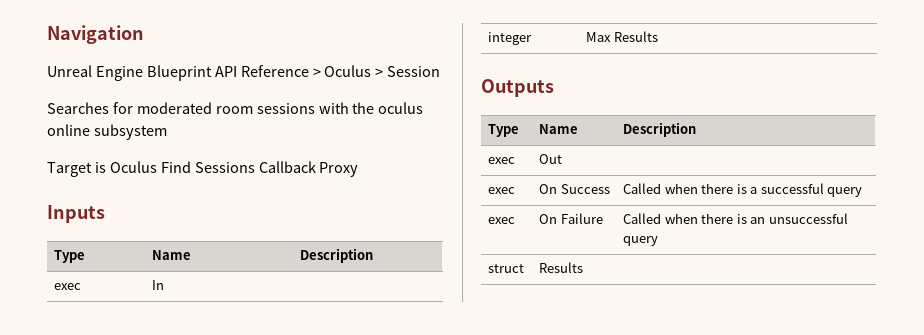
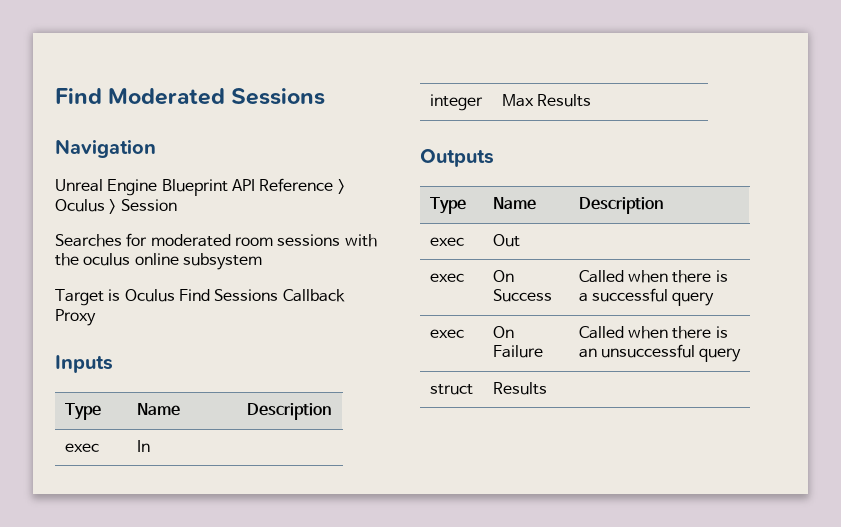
(47, 34) none -> [55,88,326,105] Find Moderated Sessions //

